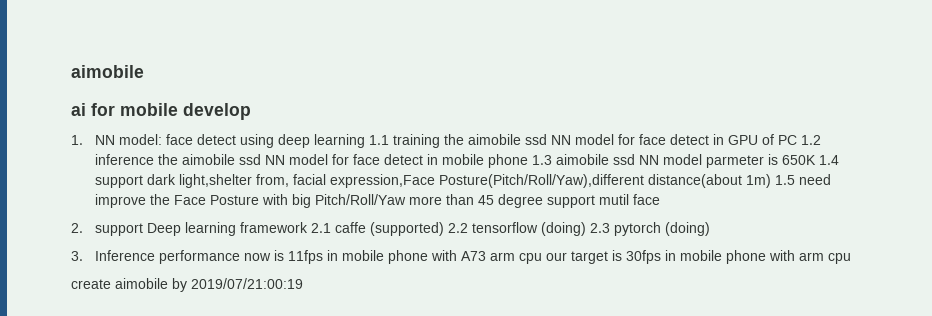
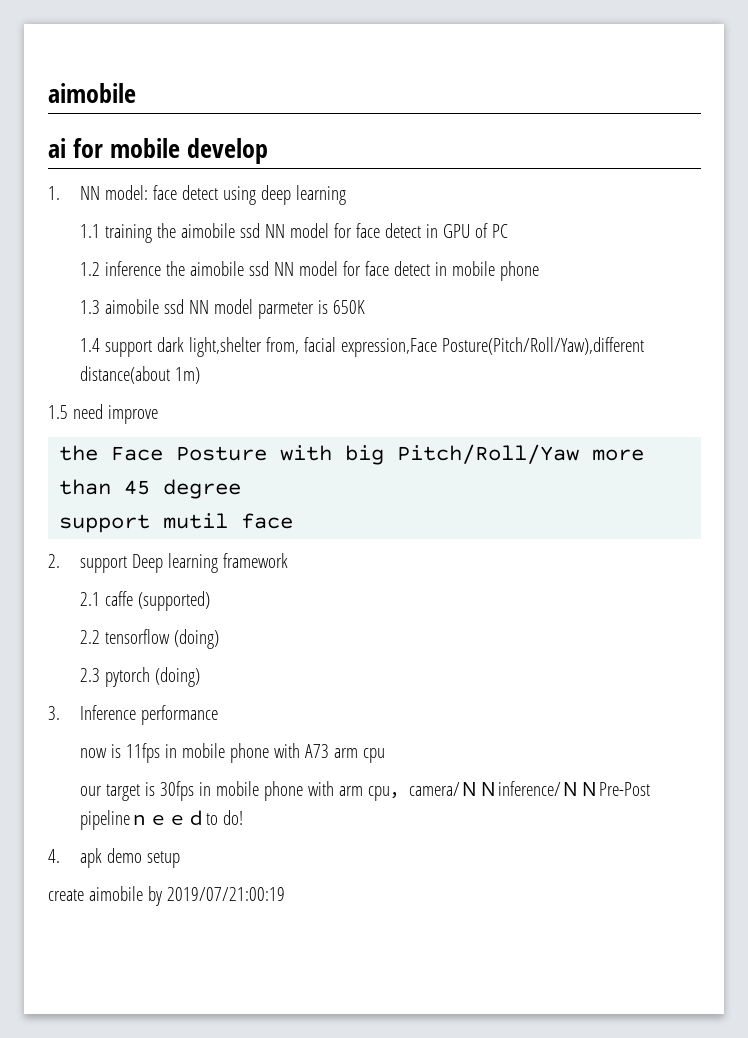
(366, 141) none -> (347, 195) //
(798, 140) none -> (509, 231) //
(529, 161) none -> (540, 271) //
(817, 160) none -> (366, 307) //
(772, 181) none -> (201, 375) //
(147, 201) none -> (158, 414) //
(544, 201) none -> (242, 489) //
(309, 227) none -> (289, 560) //
(445, 229) none -> (211, 601) //
(587, 229) none -> (220, 639) //
(241, 257) none -> (219, 715) //
(543, 258) none -> (386, 755) //
(852, 258) none -> [390,781,651,799] [80,810,244,830] [48,848,181,868] ，camera/ＮＮinference/ＮＮPre-Post pipelineｎｅｅｄto do! // 4. apk demo setup

